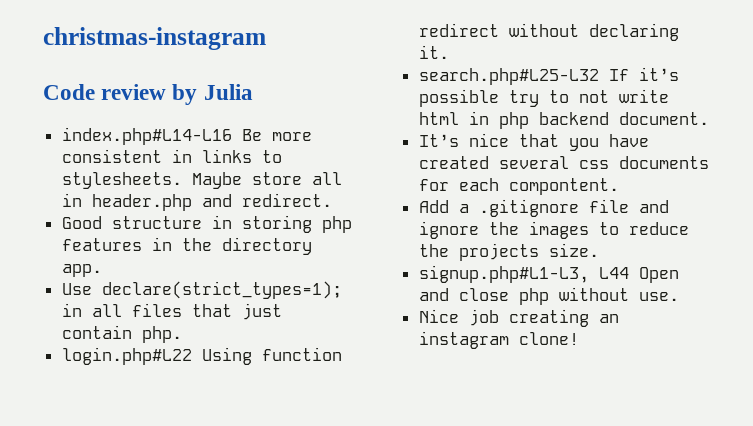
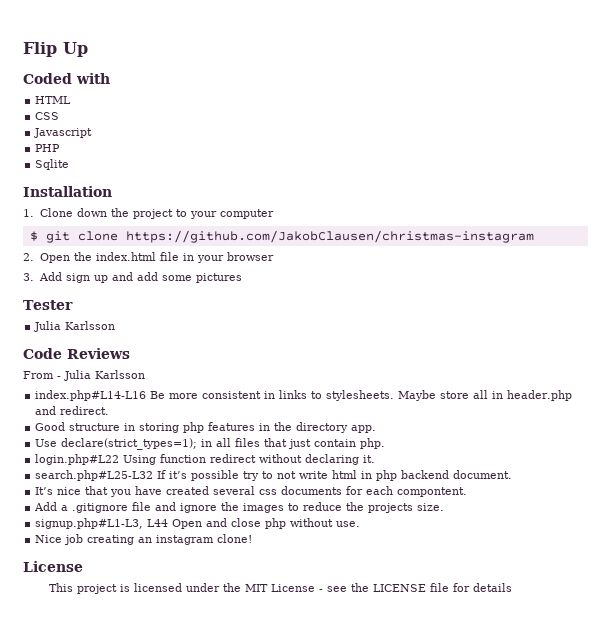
[43,27,266,50] [43,84,253,105] christmas-instagram // Code review by Julia -> [23,42,88,57] [23,73,110,84] [35,96,72,104] [35,112,60,120] [34,128,93,138] [35,144,61,152] [35,159,70,170] [23,186,112,197] [23,208,274,219] [29,230,534,243] [23,252,274,263] [23,272,242,283] [23,300,73,310] [34,321,116,332] [23,348,130,359] [23,370,145,381] Flip Up // Coded with // HTML // CSS // Javascript // PHP // Sqlite // Installation // 1. Clone down the project to your computer // $ git clone https://github.com/JakobClausen/christmas-instagram // 2. Open the index.html file in your browser // 3. Add sign up and add some pictures // Tester // Julia Karlsson // Code Reviews // From - Julia Karlsson
(579, 338) none -> [23,561,83,572] [49,583,513,594] // License // This project is licensed under the MIT License - see the LICENSE file for details

